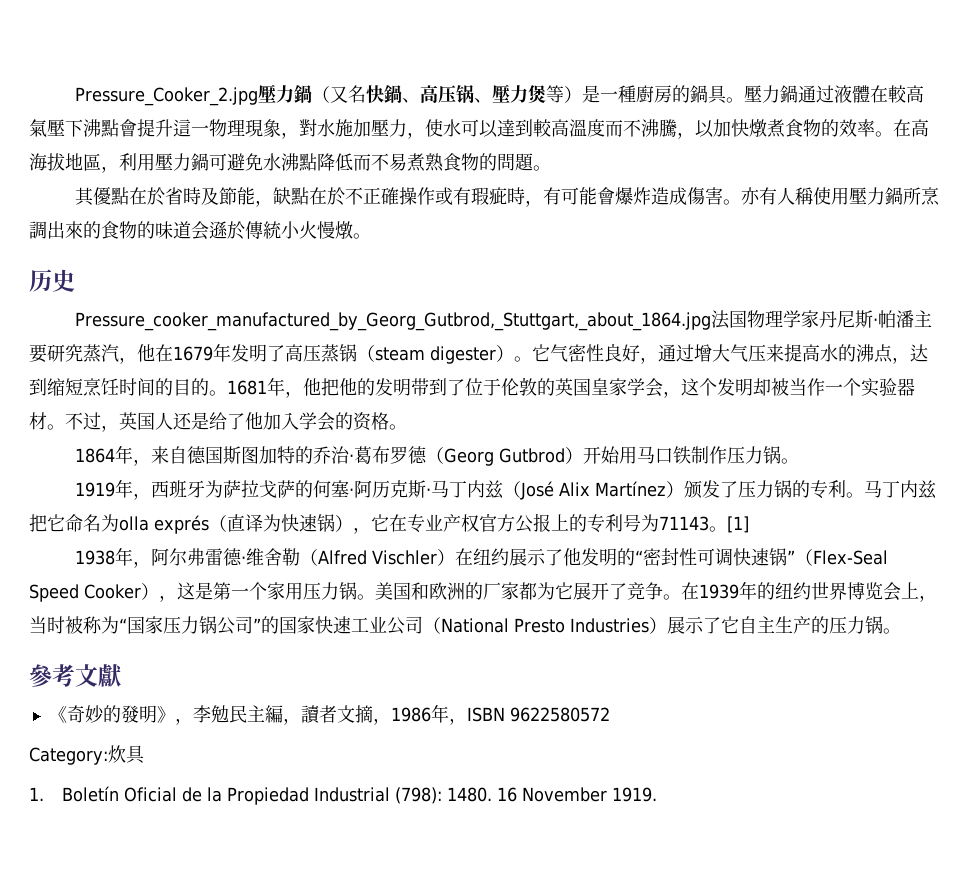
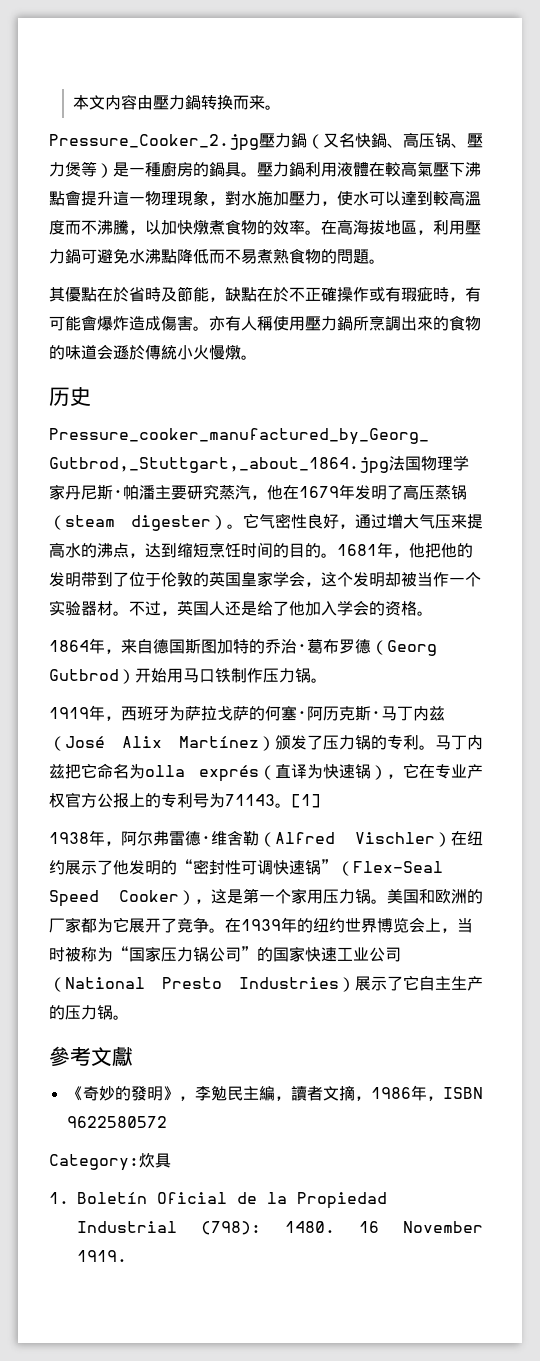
(74, 96) none -> [73,94,282,110] 本文内容由壓力鍋转换而来。 //
[797,85,834,103] 通过 -> [305,162,337,177] 利用

